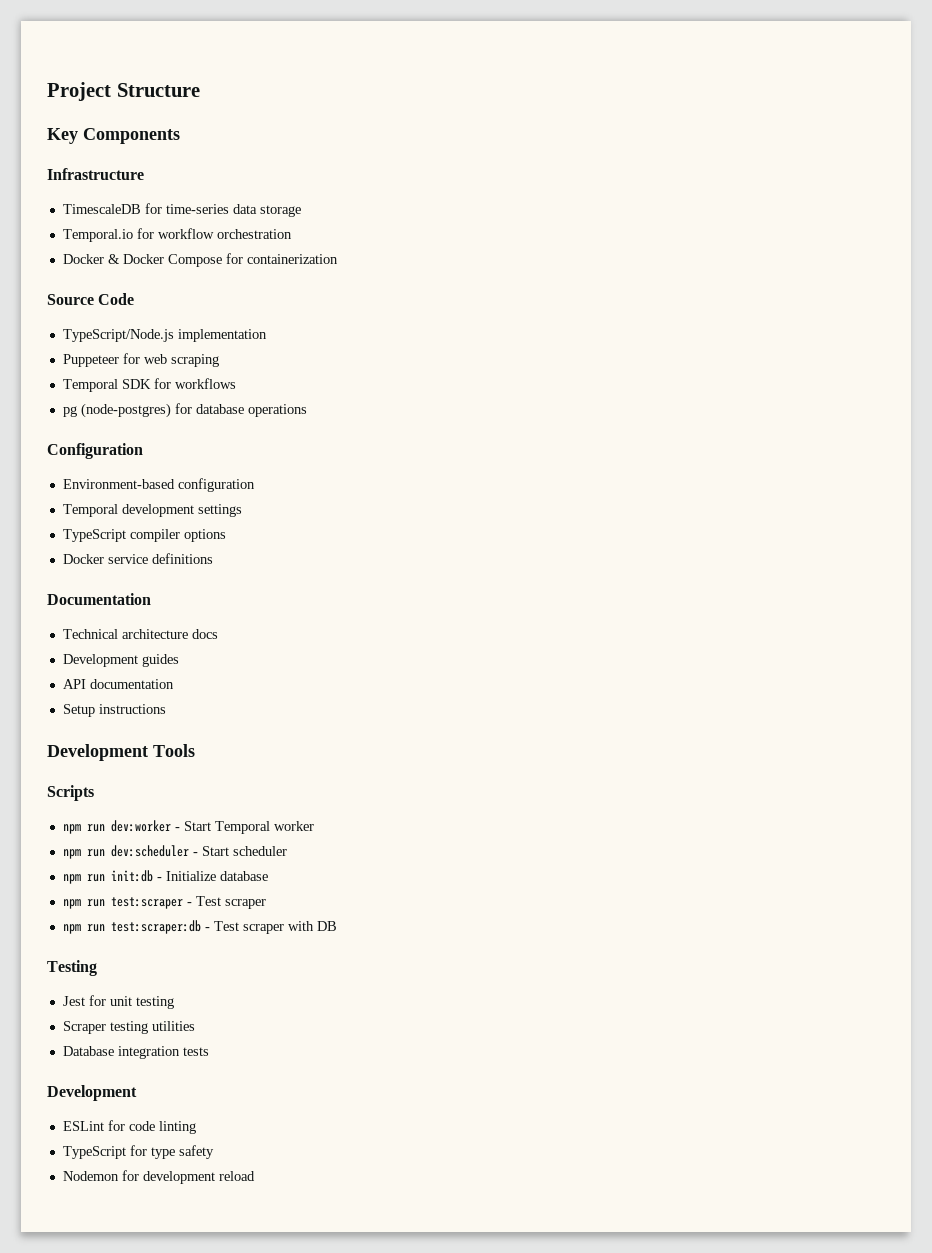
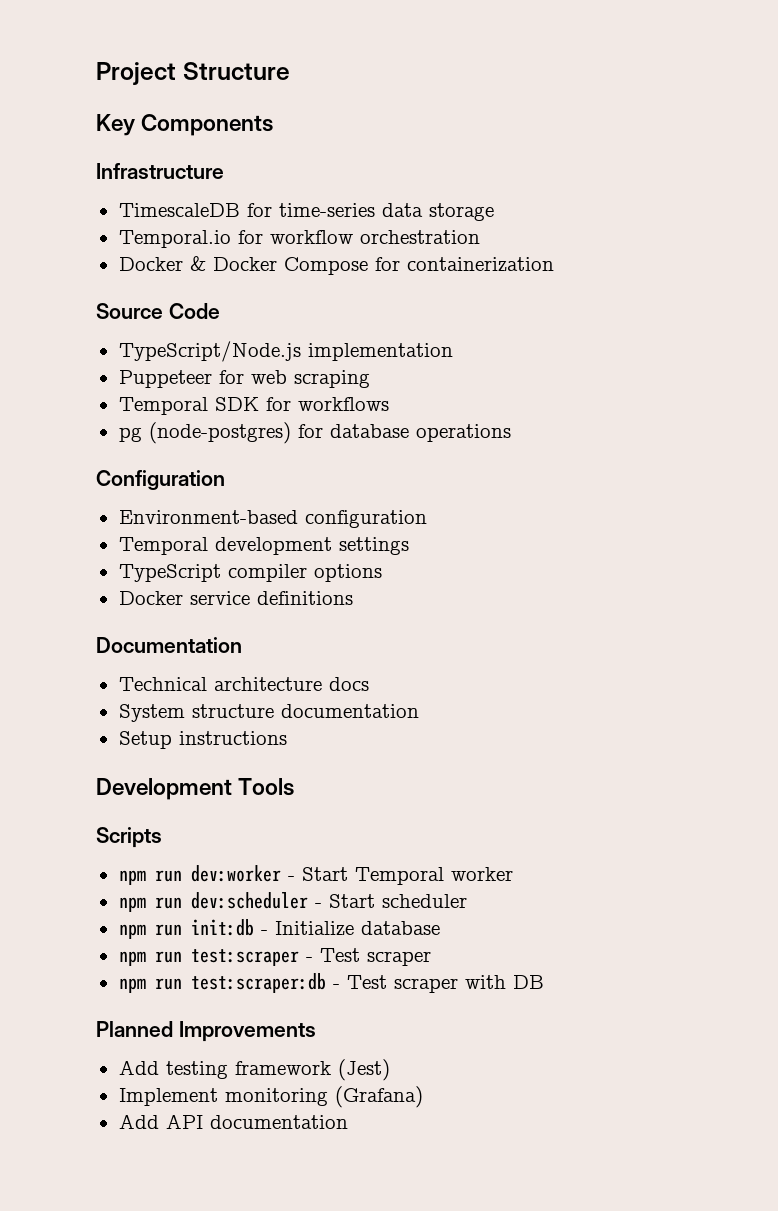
[62,654,179,667] [62,679,86,689] Development guides // API -> [118,704,274,722] System structure
[47,960,97,976] [62,995,174,1009] [62,1021,195,1034] [62,1046,209,1059] [47,1085,137,1101] [62,1120,196,1134] [62,1145,214,1159] [62,1170,255,1184] Testing // Jest for unit testing // Scraper testing utilities // Database integration tests // Development // ESLint for code linting // TypeScript for type safety // Nodemon for development reload -> [96,1021,316,1042] [118,1059,390,1081] [118,1086,423,1108] [118,1114,348,1129] Planned Improvements // Add testing framework (Jest) // Implement monitoring (Grafana) // Add API documentation

